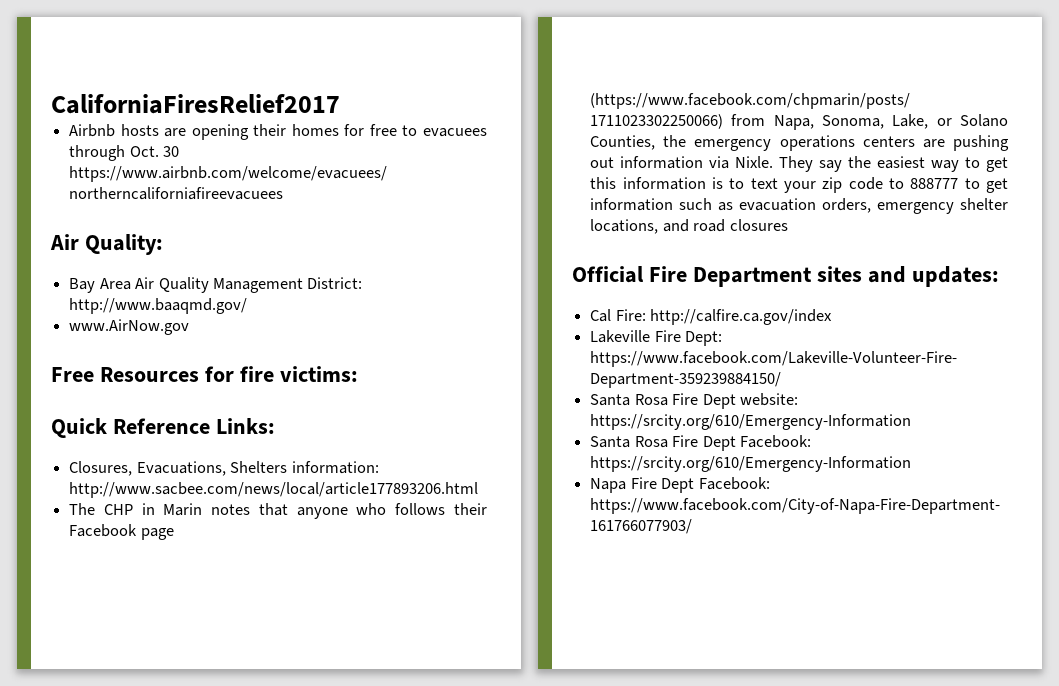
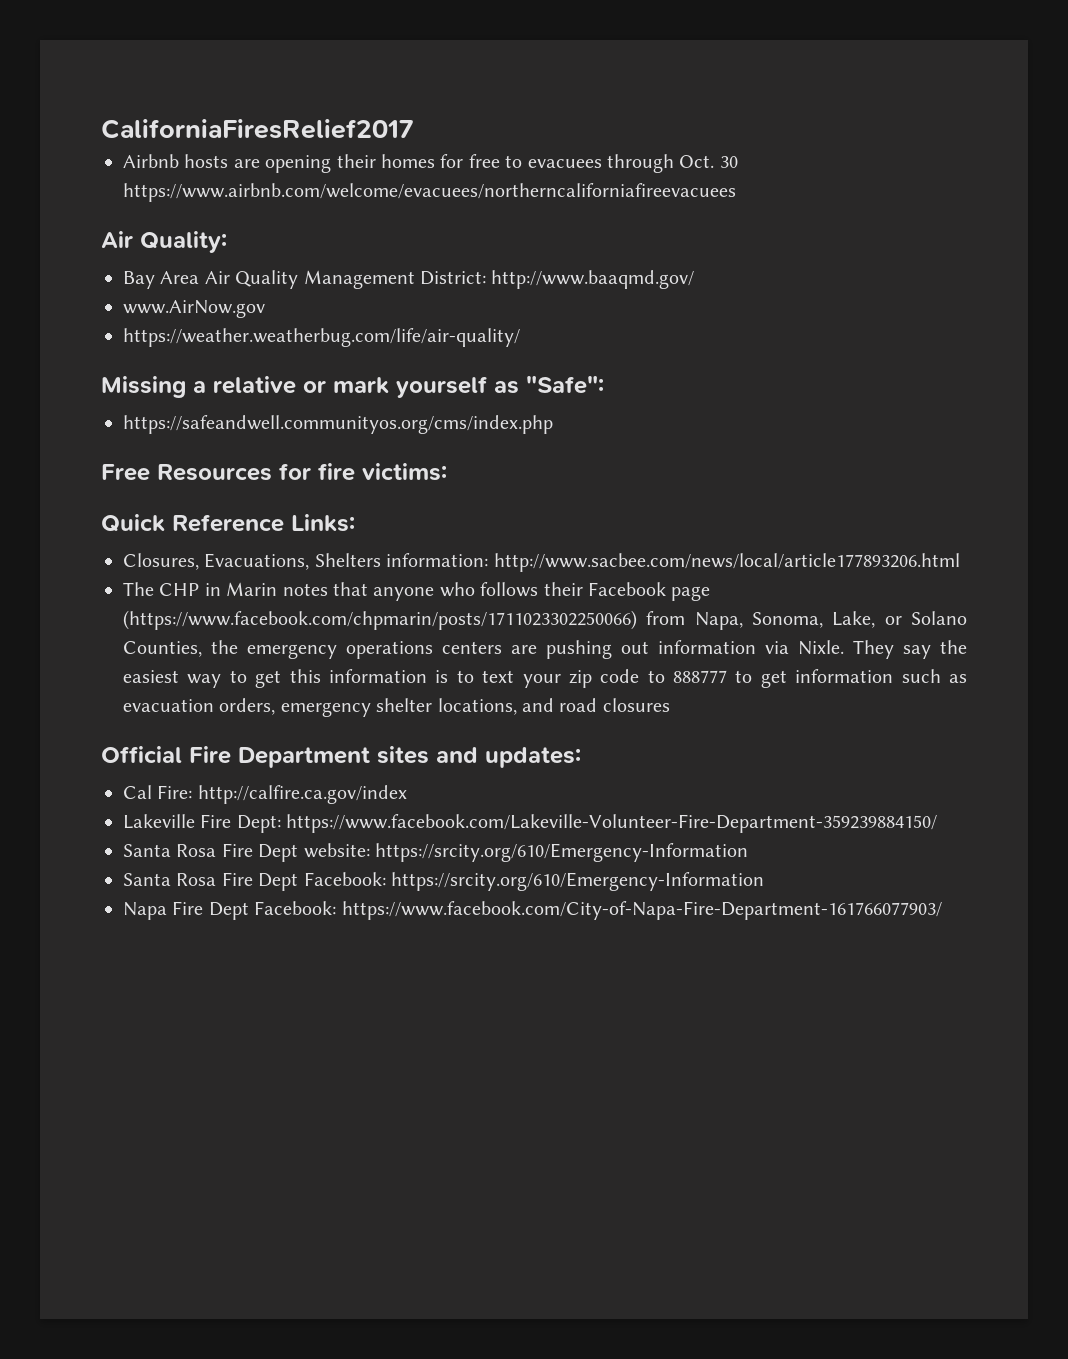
(190, 327) none -> [123,328,520,347] [101,376,604,398] [123,415,553,434] // https://weather.weatherbug.com/life/air-quality/ // Missing a relative or mark yourself as "Safe": // https://safeandwell.communityos.org/cms/index.php

